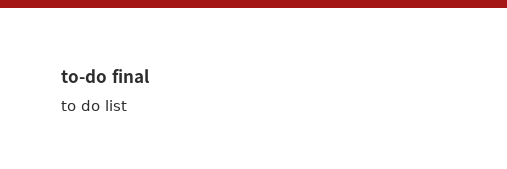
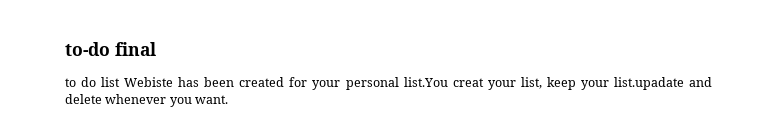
(127, 105) none -> [124,77,712,90] [65,94,229,107] Webiste has been created for your personal list.You creat your list, keep your list.upadate and delete whenever you want.

